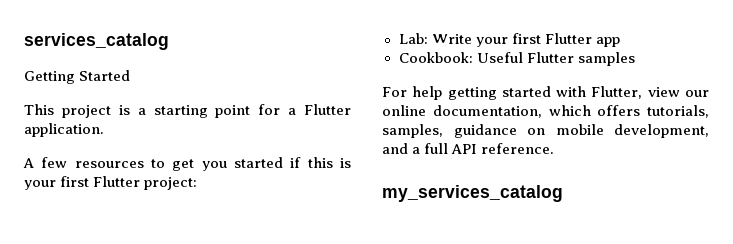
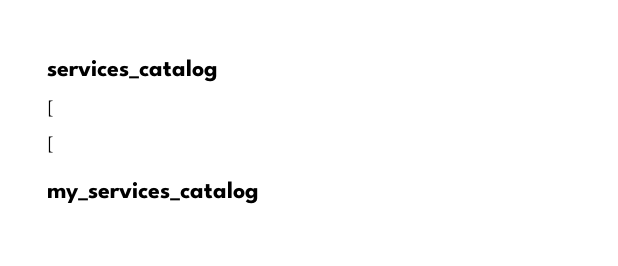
[24,70,131,84] [24,104,351,118] [24,123,104,137] [23,157,351,171] [24,176,198,190] [398,33,620,47] [398,52,635,66] [382,86,709,100] [382,105,709,118] [382,124,709,138] [382,143,555,154] Getting Started // This project is a starting point for a Flutter application. // A few resources to get you started if this is your first Flutter project: // Lab: Write your first Flutter app // Cookbook: Useful Flutter samples // For help getting started with Flutter, view our online documentation, which offers tutorials, samples, guidance on mobile development, and a full API reference. -> [47,100,53,117] [47,136,53,153] [ // [

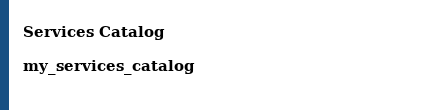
[47,59,218,82] [47,100,53,117] [47,136,53,153] services_catalog // [ // [ -> [23,26,165,40] Services Catalog

